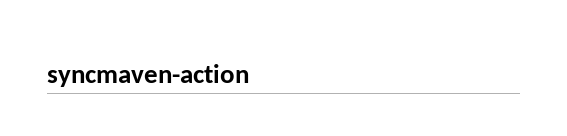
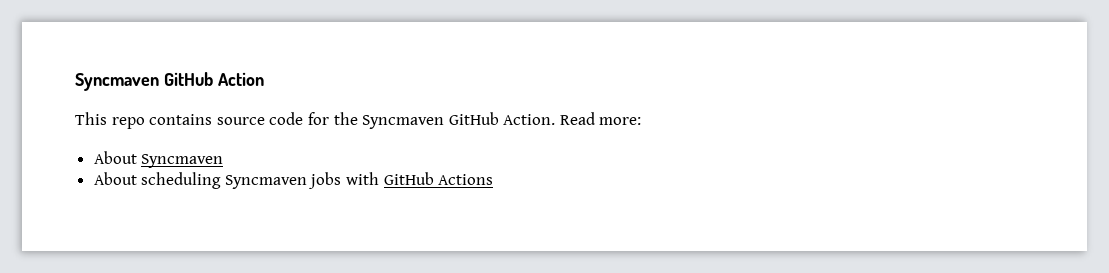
[47,64,249,87] syncmaven-action -> [75,72,264,91] [75,112,642,129] [93,151,224,168] [93,172,494,189] Syncmaven GitHub Action // This repo contains source code for the Syncmaven GitHub Action. Read more: // About Syncmaven // About scheduling Syncmaven jobs with GitHub Actions

